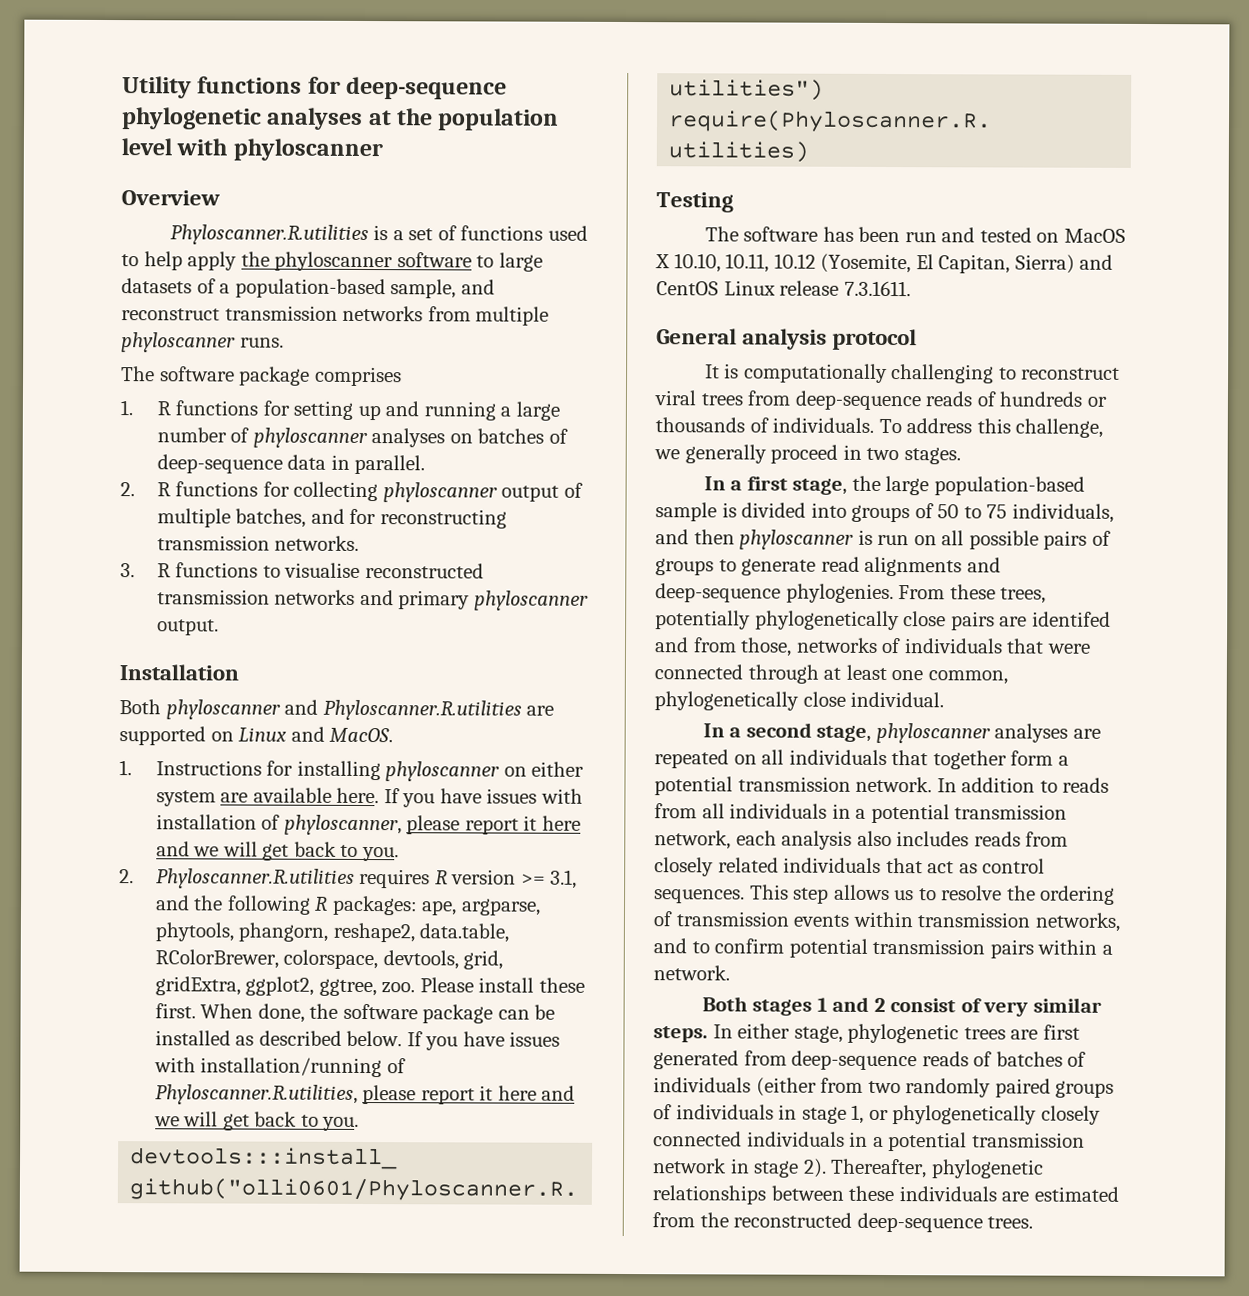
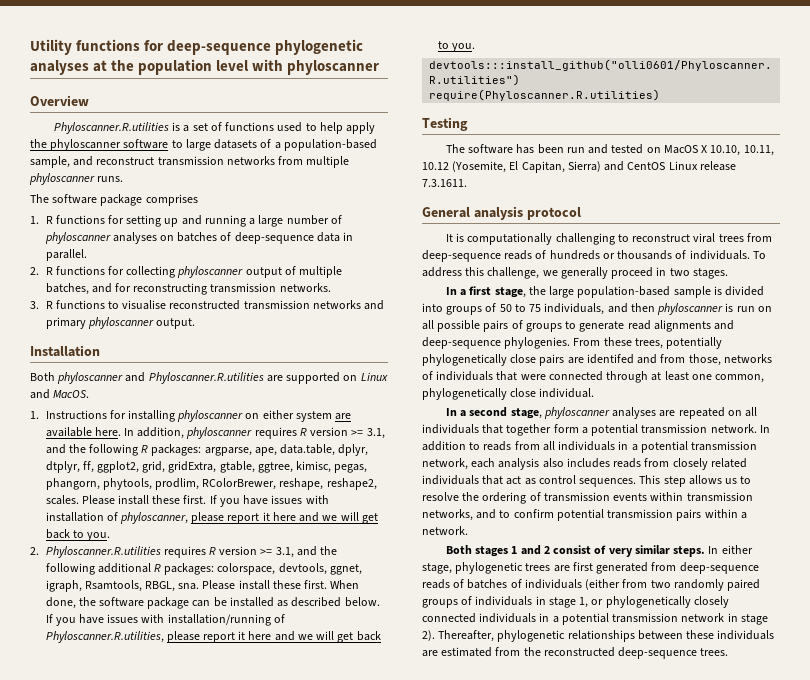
(380, 795) none -> [123,427,385,439] [45,444,369,456] [45,461,368,473] [45,478,377,490] [45,495,207,505] In addition, phyloscanner requires R version >= 3.1, and the following R packages: argparse, ape, data.table, dplyr, dtplyr, ff, ggplot2, grid, gridExtra, gtable, ggtree, kimisc, pegas, phangorn, phytools, prodlim, RColorBrewer, reshape, reshape2, scales. Please install these first.
[314,895,541,916] [154,922,510,943] [154,949,504,970] [154,976,416,997] R packages: ape, argparse, phytools, phangorn, reshape2, data.table, RColorBrewer, colorspace, devtools, grid, gridExtra, ggplot2, ggtree, zoo. -> [97,563,362,575] [45,580,200,592] additional R packages: colorspace, devtools, ggnet, igraph, Rsamtools, RBGL, sna.

